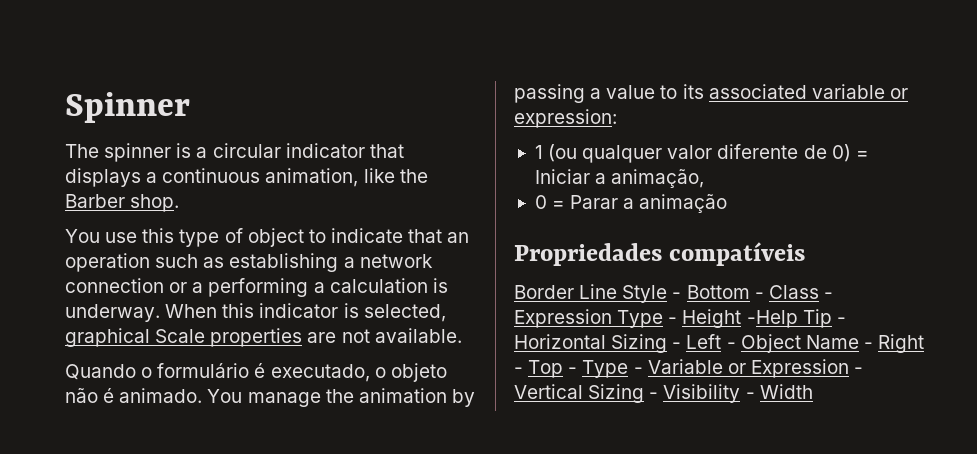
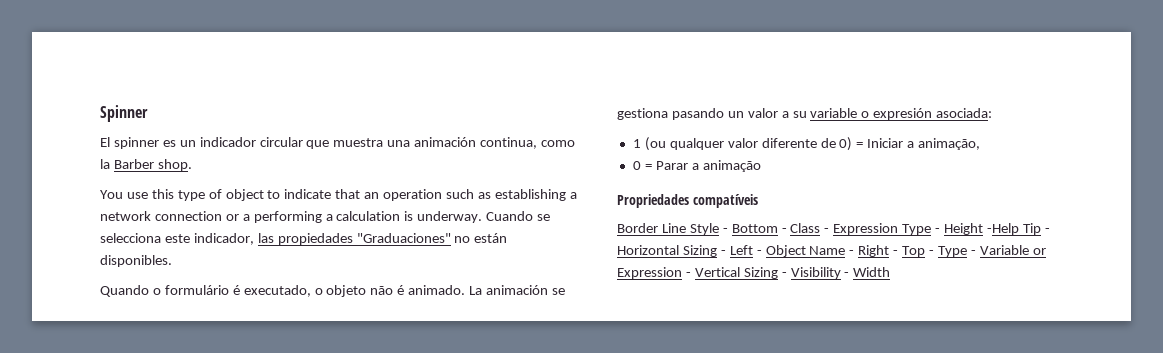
[65,143,404,162] [65,168,428,187] The spinner is a circular indicator that displays a continuous animation, like the -> [100,137,576,149] [100,159,110,169] El spinner es un indicador circular que muestra una animación continua, como la
[165,303,446,322] [65,328,462,347] When this indicator is selected, graphical Scale properties are not available. -> [486,211,551,221] [100,233,508,245] [100,255,172,267] Cuando se selecciona este indicador, las propiedades "Graduaciones" no están disponibles.
[207,388,475,407] [514,84,908,103] [514,109,617,128] You manage the animation by passing a value to its associated variable or expression: -> [469,285,565,295] [617,108,993,120] La animación se gestiona pasando un valor a su variable o expresión asociada:

